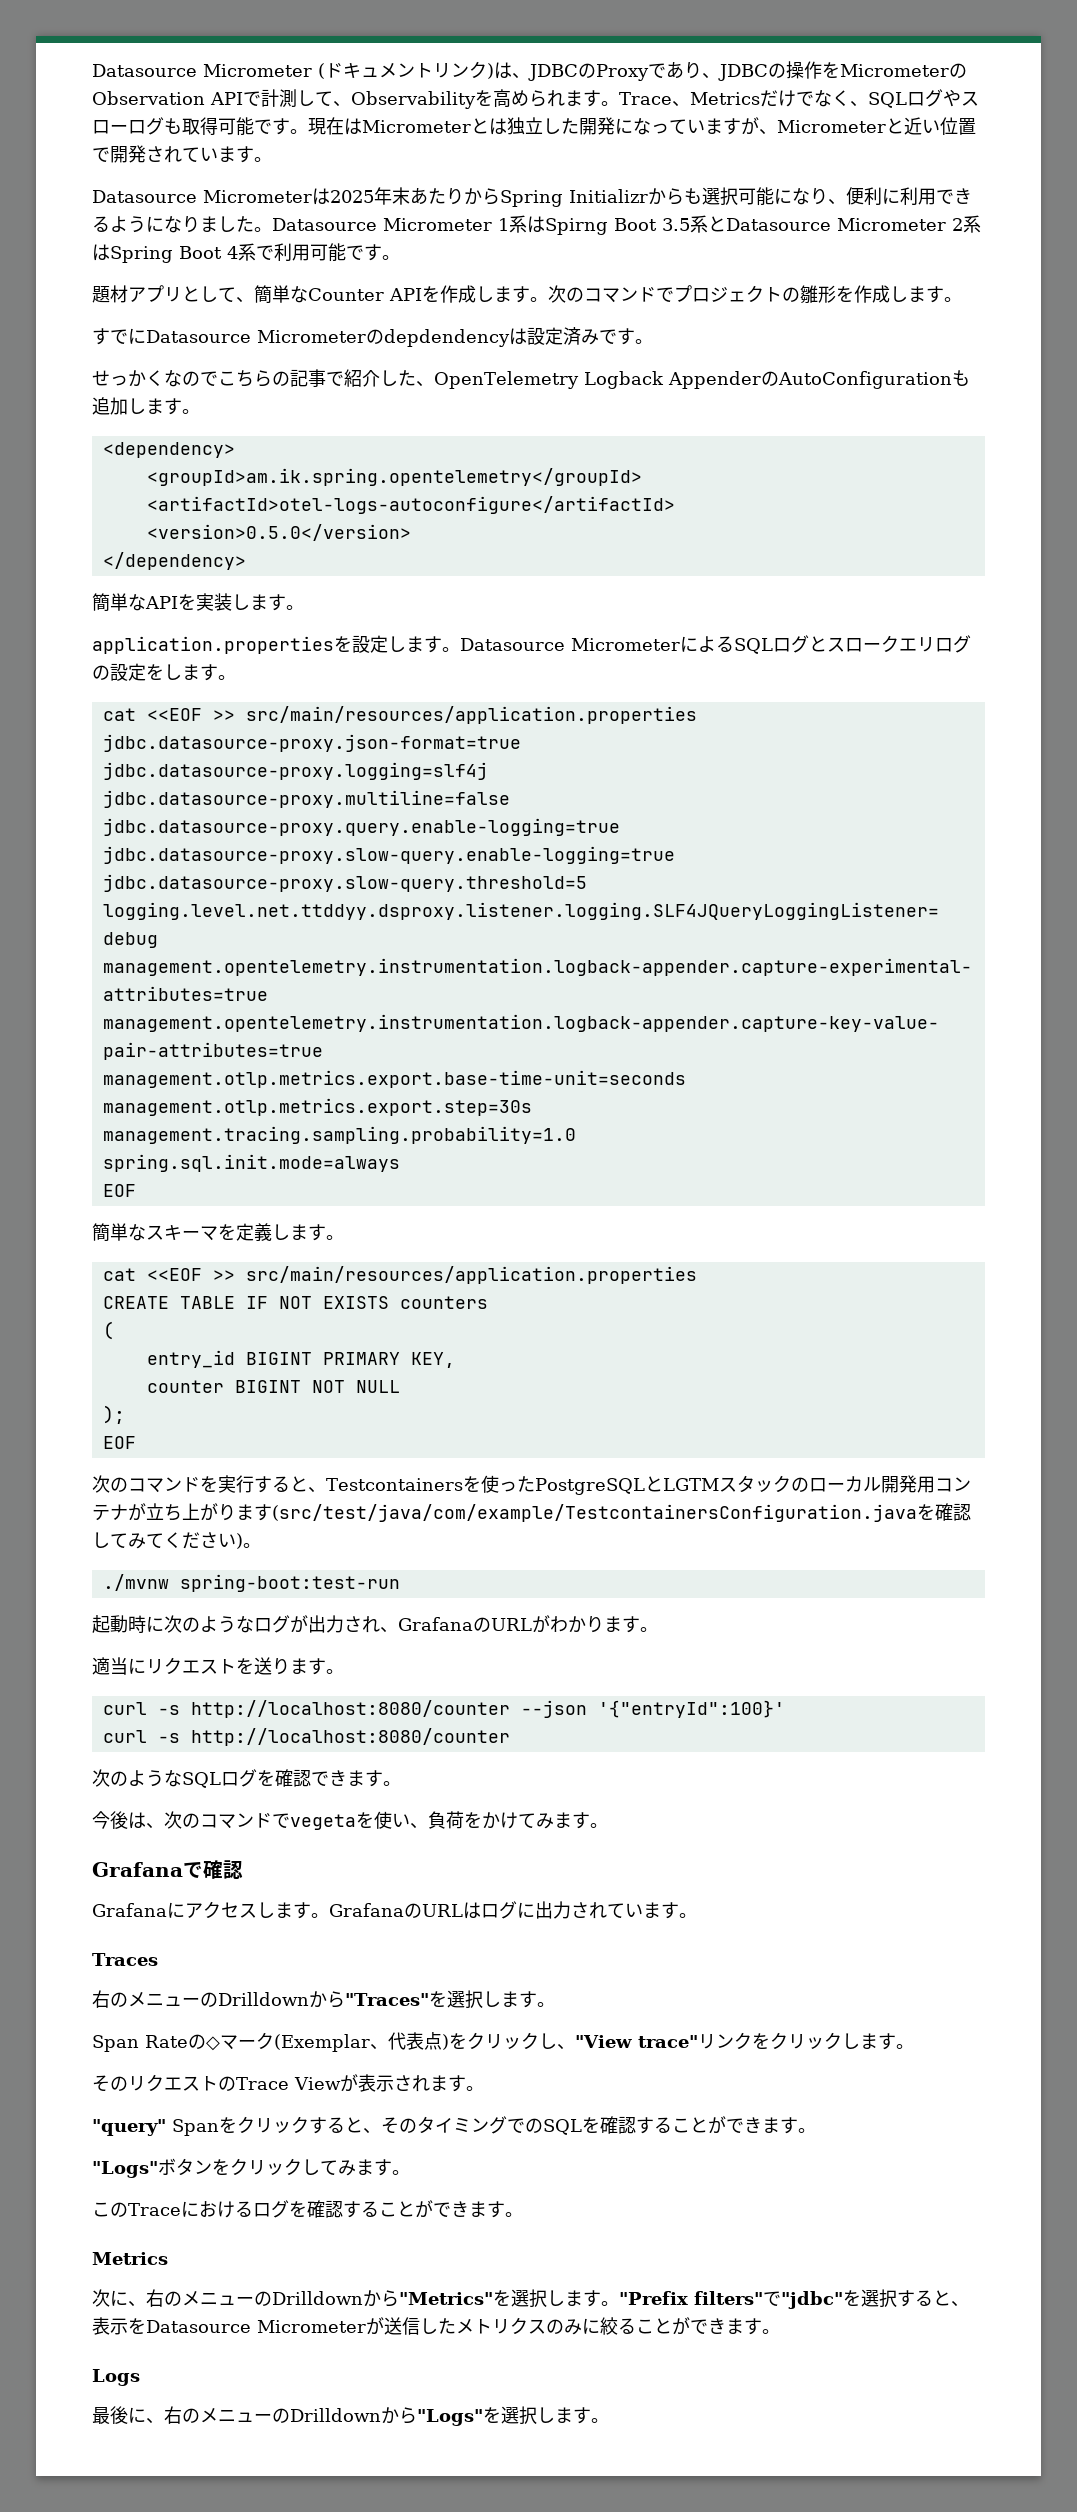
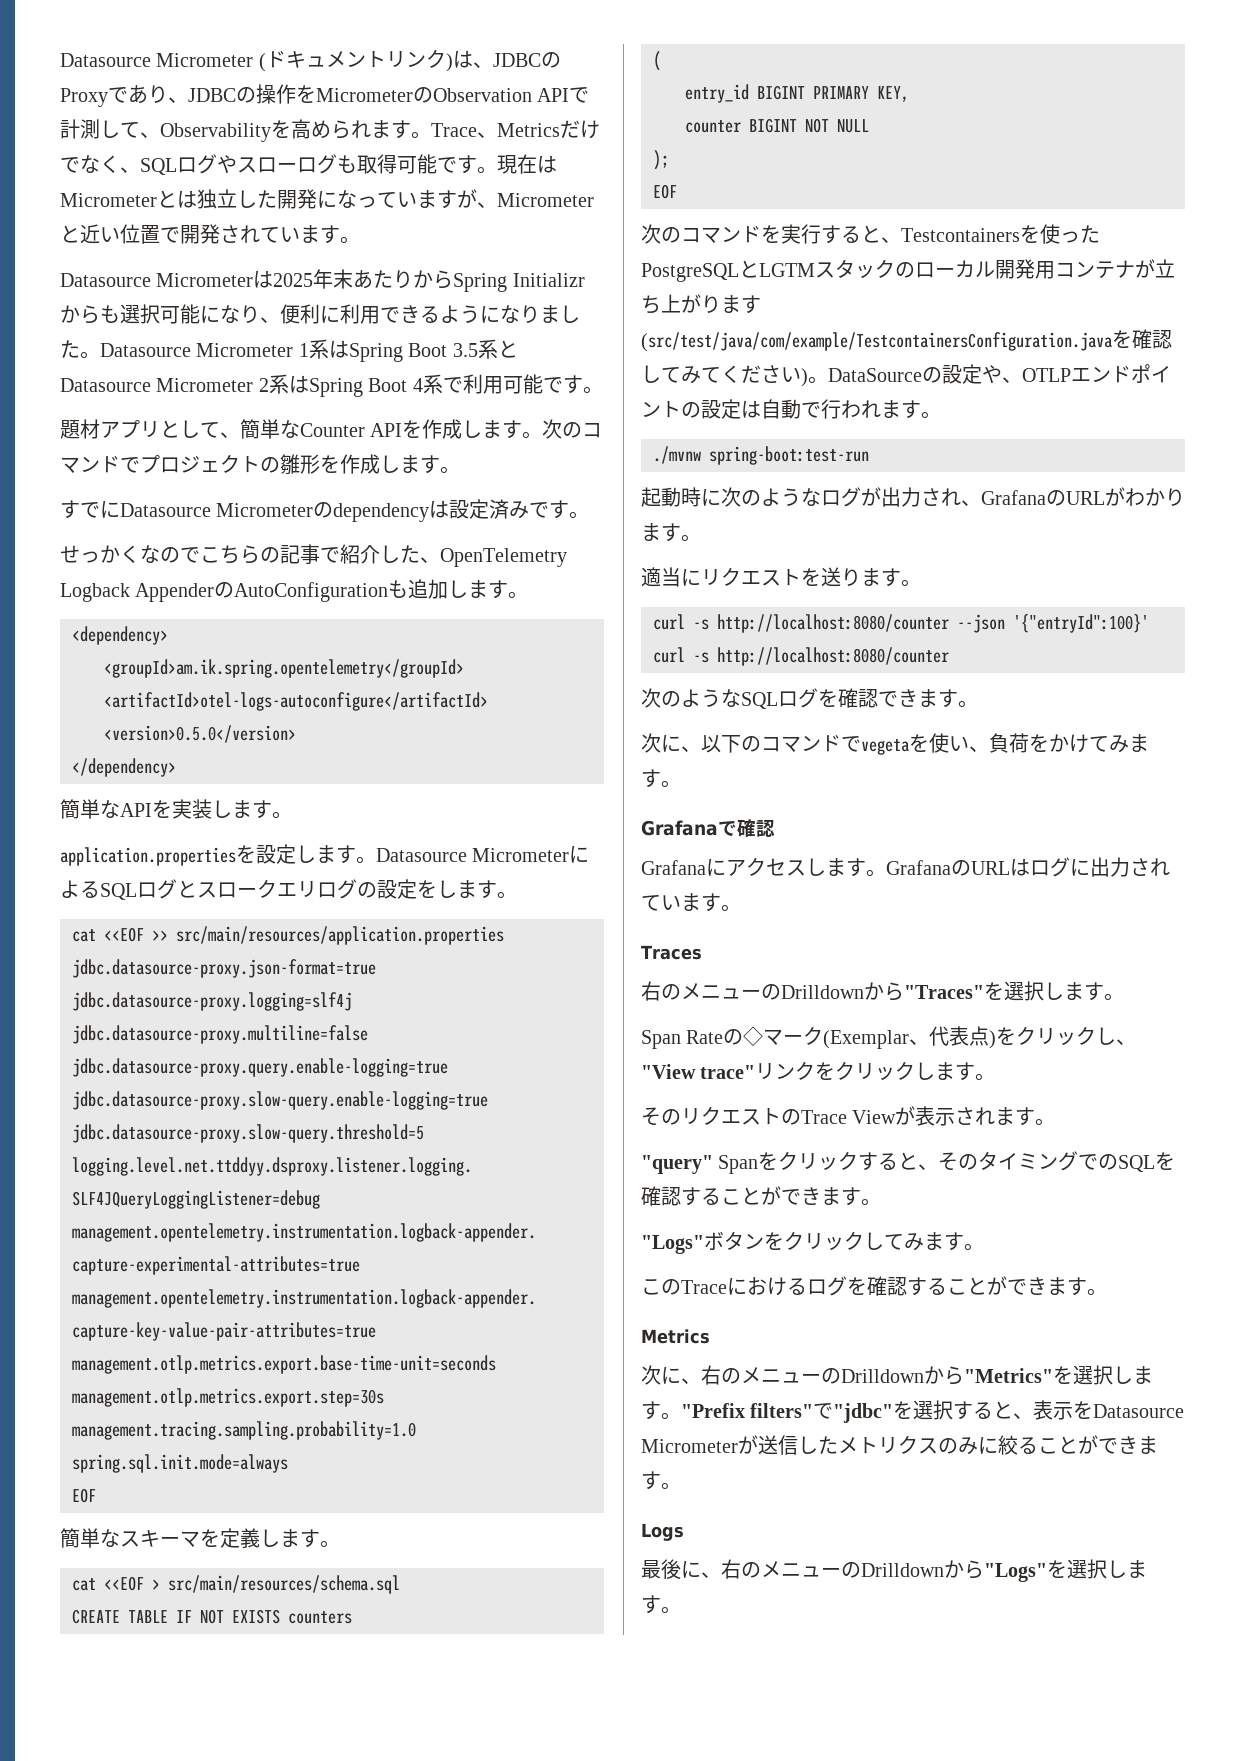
[545,218,608,235] Spirng -> [348,343,403,362] Spring
[384,329,510,347] depdendency -> [333,503,430,522] dependency
[212,1266,697,1284] >> src/main/resources/application.properties -> [152,1575,400,1594] > src/main/resources/schema.sql
(261, 1545) none -> [828,364,1171,384] [641,399,941,419] DataSourceの設定や、OTLPエンドポイントの設定は自動で行われます。
[92,1811,182,1829] 今後は、次 -> [641,733,741,753] 次に、以下

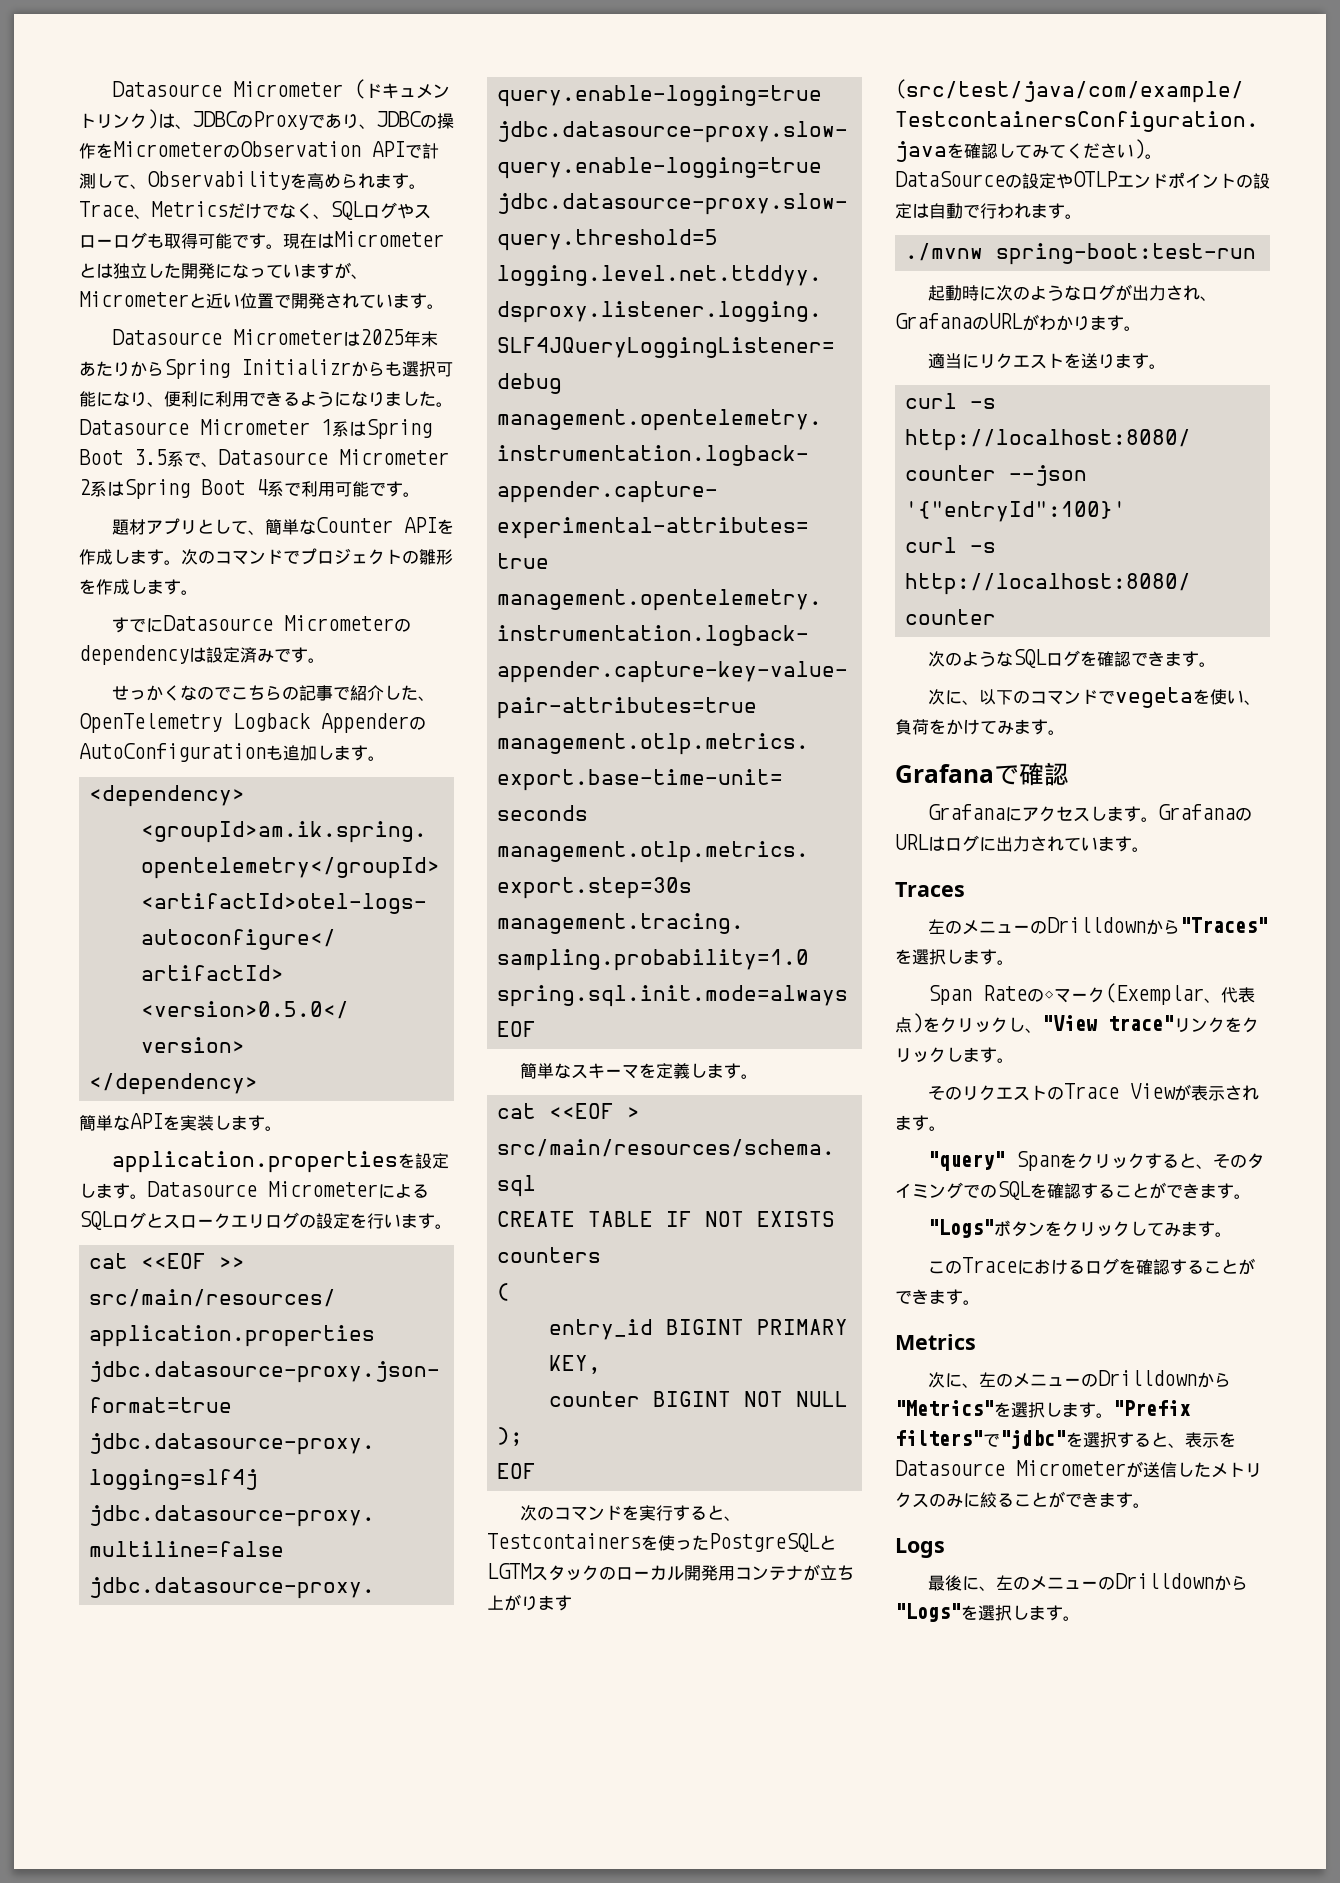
[497,340,518,358] と -> [184,452,218,467] で、
[437,880,457,898] し -> [367,1213,401,1229] 行い
[1002,377,1022,383] 、 -> (1073, 181) none
[641,981,661,1001] 右 -> [927,919,945,934] 左
[701,1365,721,1385] 右 -> [978,1372,996,1387] 左
[721,1559,741,1579] 右 -> [995,1575,1013,1590] 左

